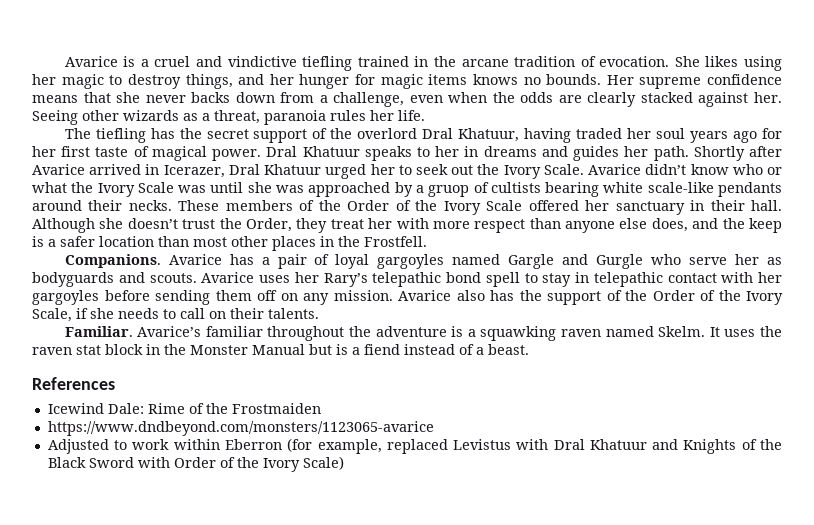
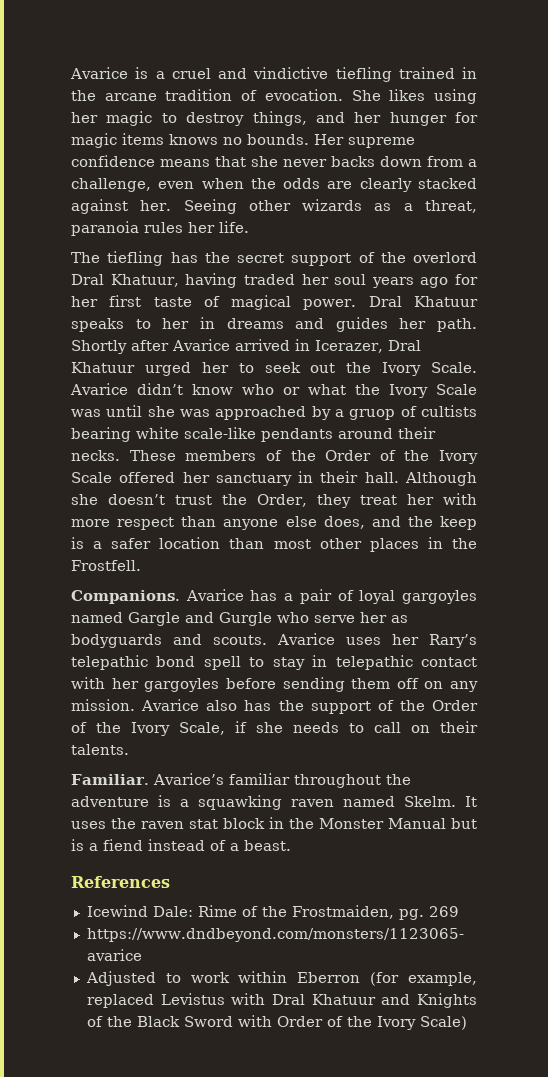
[231,403,321,414] Frostmaiden -> [291,905,459,920] Frostmaiden, pg. 269

